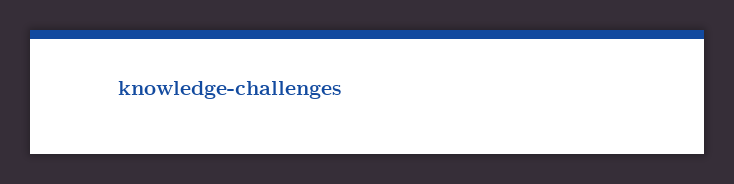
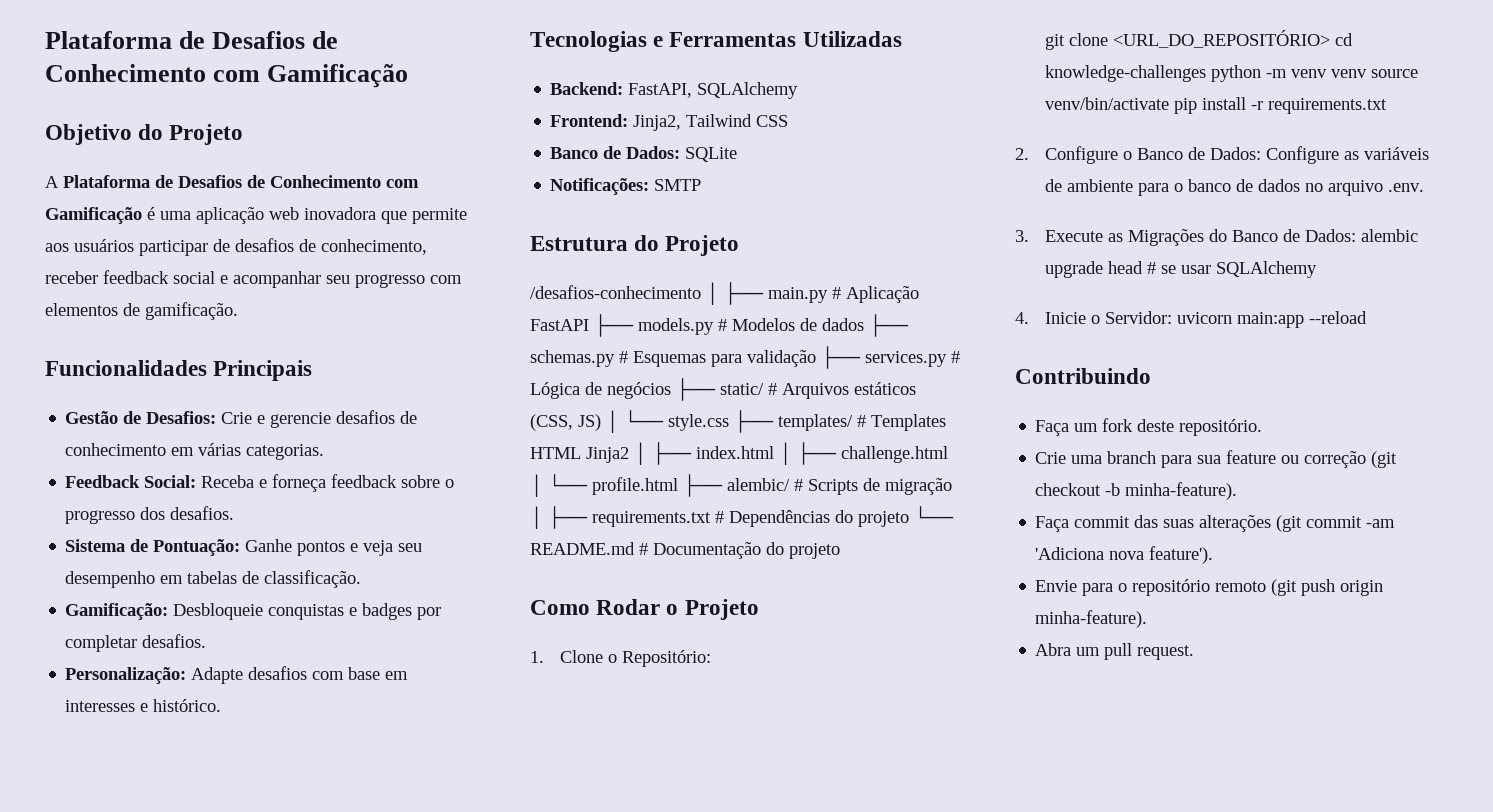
[118,81,342,99] knowledge-challenges -> [45,31,339,49] [45,64,409,88] [45,124,244,145] [45,175,419,188] [45,207,467,224] [45,238,427,256] [45,270,462,288] [45,302,238,320] [45,360,313,381] [65,410,418,428] [65,443,325,460] [65,474,455,492] [65,506,235,524] [65,539,423,556] [65,570,362,588] [65,603,442,620] [65,634,207,652] [65,666,409,684] [65,699,222,712] [530,31,902,52] [550,82,799,99] [550,114,789,131] [550,146,738,162] [550,178,702,195] [530,235,740,256] [530,282,919,305] [530,314,909,337] [530,346,960,369] [530,378,916,401] [530,410,946,433] [530,442,948,465] [530,474,952,497] [530,506,954,529] [530,542,840,559] [530,599,759,620] [530,650,712,667] [1045,30,1354,50] [1045,65,1419,82] [1045,97,1388,114] [1015,146,1430,164] [1045,179,1425,196] [1015,229,1419,246] [1045,261,1318,278] [1015,311,1368,328] [1015,368,1151,384] [1035,418,1263,436] [1035,450,1398,468] [1035,482,1238,500] [1035,515,1396,532] [1035,546,1214,564] [1035,579,1384,596] [1035,610,1148,628] [1035,643,1195,660] Plataforma de Desafios de Conhecimento com Gamificação // Objetivo do Projeto // A Plataforma de Desafios de Conhecimento com Gamificação é uma aplicação web inovadora que permite aos usuários participar de desafios de conhecimento, receber feedback social e acompanhar seu progresso com elementos de gamificação. // Funcionalidades Principais // Gestão de Desafios: Crie e gerencie desafios de conhecimento em várias categorias. // Feedback Social: Receba e forneça feedback sobre o progresso dos desafios. // Sistema de Pontuação: Ganhe pontos e veja seu desempenho em tabelas de classificação. // Gamificação: Desbloqueie conquistas e badges por completar desafios. // Personalização: Adapte desafios com base em interesses e histórico. // Tecnologias e Ferramentas Utilizadas // Backend: FastAPI, SQLAlchemy // Frontend: Jinja2, Tailwind CSS // Banco de Dados: SQLite // Notificações: SMTP // Estrutura do Projeto // /desafios-conhecimento │ ├── main.py # Aplicação FastAPI ├── models.py # Modelos de dados ├── schemas.py # Esquemas para validação ├── services.py # Lógica de negócios ├── static/ # Arquivos estáticos (CSS, JS) │ └── style.css ├── templates/ # Templates HTML Jinja2 │ ├── index.html │ ├── challenge.html │ └── profile.html ├── alembic/ # Scripts de migração │ ├── requirements.txt # Dependências do projeto └── README.md # Documentação do projeto // Como Rodar o Projeto // 1. Clone o Repositório: // git clone <URL_DO_REPOSITÓRIO> cd knowledge-challenges python -m venv venv source venv/bin/activate pip install -r requirements.txt // 2. Configure o Banco de Dados: Configure as variáveis de ambiente para o banco de dados no arquivo .env. // 3. Execute as Migrações do Banco de Dados: alembic upgrade head # se usar SQLAlchemy // 4. Inicie o Servidor: uvicorn main:app --reload // Contribuindo // Faça um fork deste repositório. // Crie uma branch para sua feature ou correção (git checkout -b minha-feature). // Faça commit das suas alterações (git commit -am 'Adiciona nova feature'). // Envie para o repositório remoto (git push origin minha-feature). // Abra um pull request.

